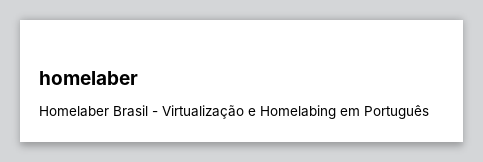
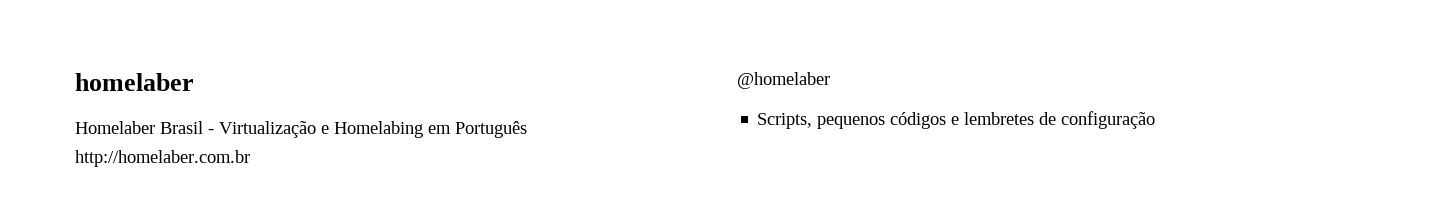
(429, 112) none -> [75,150,250,167] [737,72,830,89] [757,111,1156,129] // http://homelaber.com.br // @homelaber // Scripts, pequenos códigos e lembretes de configuração

